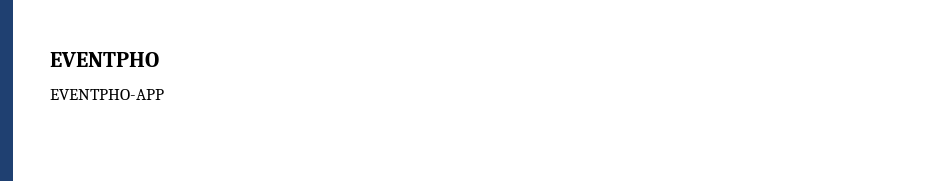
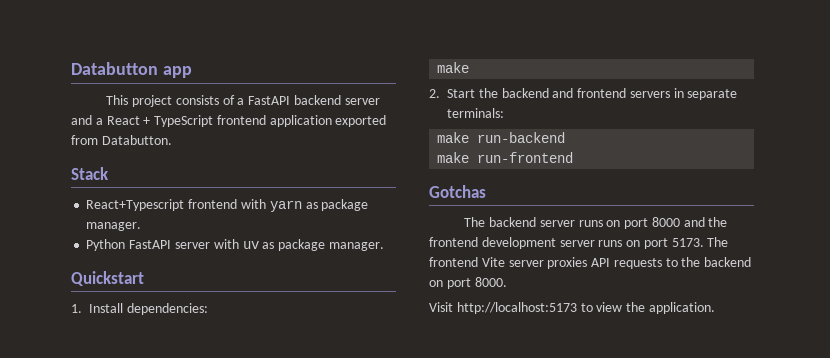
[50,52,159,67] [50,89,164,100] EVENTPHO // EVENTPHO-APP -> [71,62,192,78] [106,95,380,107] [71,115,387,127] [71,135,172,145] [71,167,109,180] [86,199,369,212] [86,222,142,231] [86,239,384,251] [71,271,144,286] [71,303,208,315] [437,62,470,73] [429,88,738,100] [447,108,504,118] [437,132,566,143] [437,152,574,163] [429,185,486,198] [464,217,728,229] [429,237,729,249] [429,257,752,269] [429,277,507,289] [429,302,715,314] Databutton app // This project consists of a FastAPI backend server and a React + TypeScript frontend application exported from Databutton. // Stack // React+Typescript frontend with yarn as package manager. // Python FastAPI server with uv as package manager. // Quickstart // 1. Install dependencies: // make // 2. Start the backend and frontend servers in separate terminals: // make run-backend // make run-frontend // Gotchas // The backend server runs on port 8000 and the frontend development server runs on port 5173. The frontend Vite server proxies API requests to the backend on port 8000. // Visit http://localhost:5173 to view the application.

